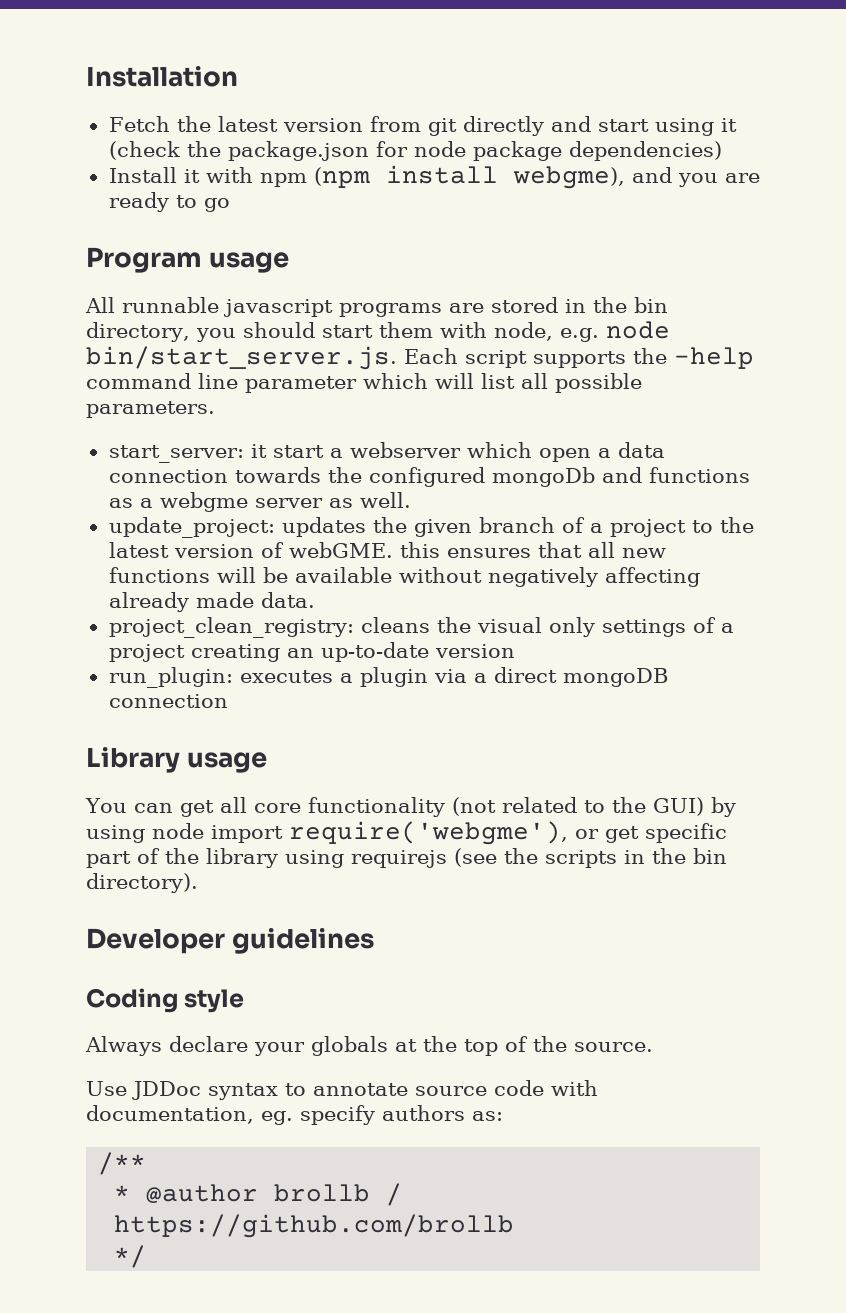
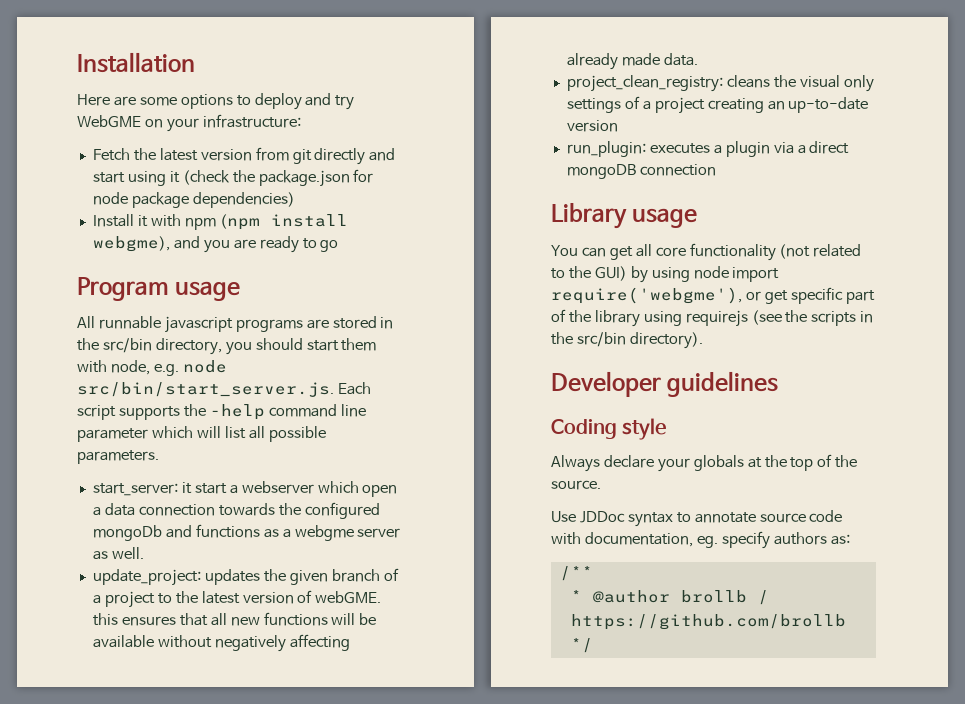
(238, 76) none -> [77,93,355,110] [77,114,301,132] // Here are some options to deploy and try WebGME on your infrastructure:
[634,297,668,313] bin -> [102,338,152,353] src/bin
[86,346,397,370] bin/start_server.js. -> [77,382,334,397] src/bin/start_server.js.
[693,848,727,864] bin -> [576,332,626,347] src/bin

